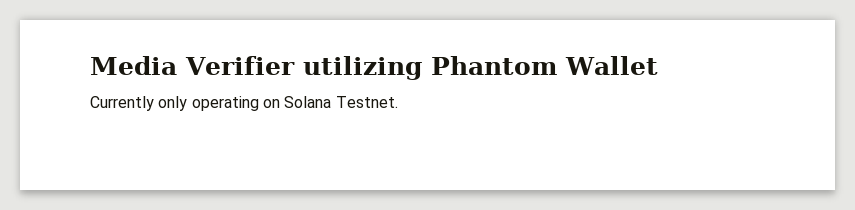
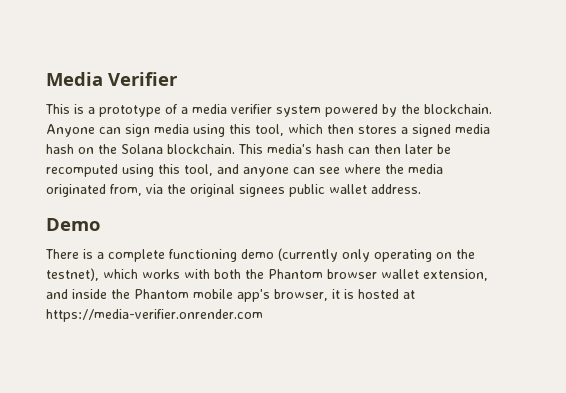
[302,56,658,80] [90,96,398,111] utilizing Phantom Wallet // Currently only operating on Solana Testnet. -> [45,104,492,117] [46,124,490,137] [46,144,451,154] [46,164,443,177] [46,184,421,197] [46,218,100,231] [45,248,475,262] [46,268,488,281] [46,289,415,302] [46,309,263,322] // This is a prototype of a media verifier system powered by the blockchain. Anyone can sign media using this tool, which then stores a signed media hash on the Solana blockchain. This media's hash can then later be recomputed using this tool, and anyone can see where the media originated from, via the original signees public wallet address. // Demo // There is a complete functioning demo (currently only operating on the testnet), which works with both the Phantom browser wallet extension, and inside the Phantom mobile app's browser, it is hosted at https://media-verifier.onrender.com

